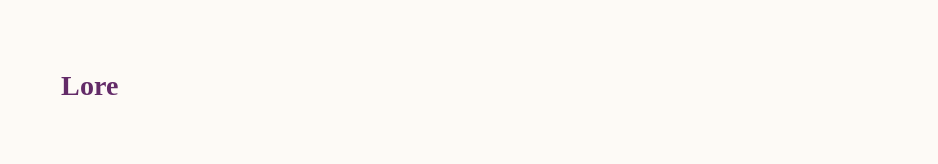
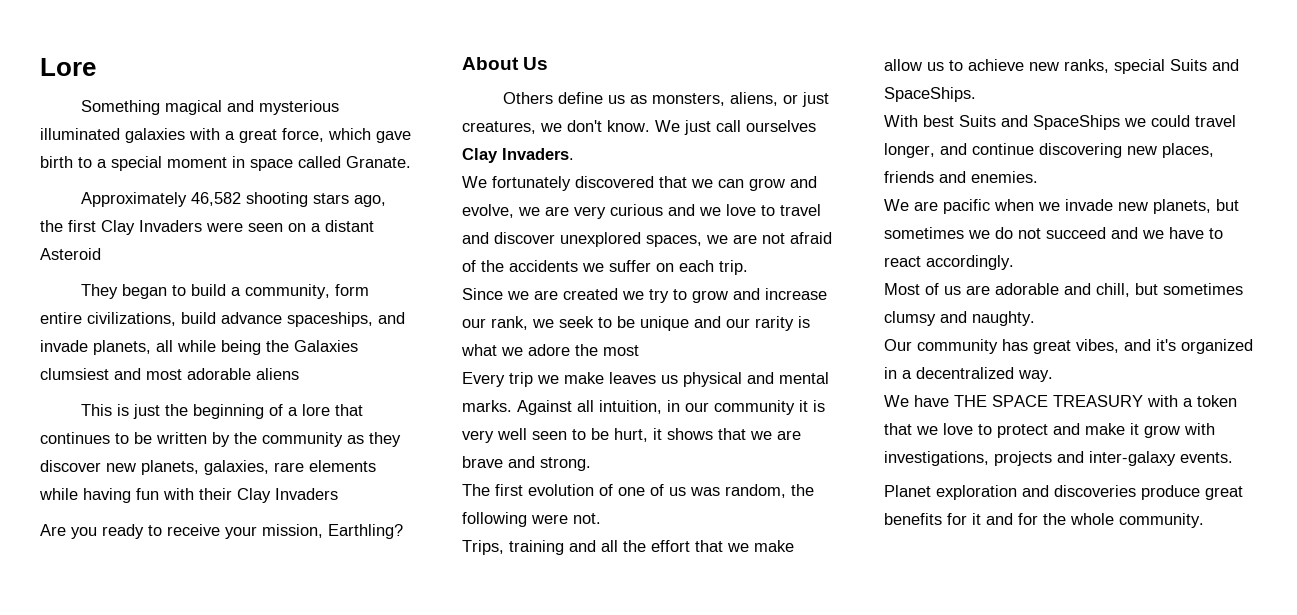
(118, 86) none -> [81,100,340,115] [40,128,411,143] [40,156,411,171] [81,192,387,207] [40,220,374,235] [40,248,101,260] [81,284,370,299] [40,312,405,327] [40,340,358,355] [40,368,299,380] [81,404,364,419] [40,432,401,447] [40,460,376,475] [39,488,338,503] [40,524,403,539] [462,57,549,70] [503,92,830,107] [462,120,816,135] [462,148,574,163] [462,176,817,191] [462,204,821,219] [462,232,832,247] [462,260,748,275] [462,288,827,303] [462,316,810,331] [461,344,639,356] [462,372,829,387] [462,400,825,415] [462,428,801,443] [462,456,591,471] [462,484,814,498] [462,512,601,527] [462,540,794,555] [884,59,1239,74] [884,87,976,102] [884,115,1236,130] [884,143,1214,158] [884,171,1038,183] [884,199,1239,214] [884,227,1223,239] [884,255,1014,270] [884,283,1243,297] [884,311,1035,326] [884,339,1253,354] [884,367,1053,382] [884,395,1237,407] [884,423,1215,438] [884,451,1233,466] [884,485,1243,500] [884,513,1204,528] // Something magical and mysterious illuminated galaxies with a great force, which gave birth to a special moment in space called Granate. // Approximately 46,582 shooting stars ago, the first Clay Invaders were seen on a distant Asteroid // They began to build a community, form entire civilizations, build advance spaceships, and invade planets, all while being the Galaxies clumsiest and most adorable aliens // This is just the beginning of a lore that continues to be written by the community as they discover new planets, galaxies, rare elements while having fun with their Clay Invaders // Are you ready to receive your mission, Earthling? // About Us // Others define us as monsters, aliens, or just creatures, we don't know. We just call ourselves Clay Invaders. // We fortunately discovered that we can grow and evolve, we are very curious and we love to travel and discover unexplored spaces, we are not afraid of the accidents we suffer on each trip. // Since we are created we try to grow and increase our rank, we seek to be unique and our rarity is what we adore the most // Every trip we make leaves us physical and mental marks. Against all intuition, in our community it is very well seen to be hurt, it shows that we are brave and strong. // The first evolution of one of us was random, the following were not. // Trips, training and all the effort that we make allow us to achieve new ranks, special Suits and SpaceShips. // With best Suits and SpaceShips we could travel longer, and continue discovering new places, friends and enemies. // We are pacific when we invade new planets, but sometimes we do not succeed and we have to react accordingly. // Most of us are adorable and chill, but sometimes clumsy and naughty. // Our community has great vibes, and it's organized in a decentralized way. // We have THE SPACE TREASURY with a token that we love to protect and make it grow with investigations, projects and inter-galaxy events. // Planet exploration and discoveries produce great benefits for it and for the whole community.

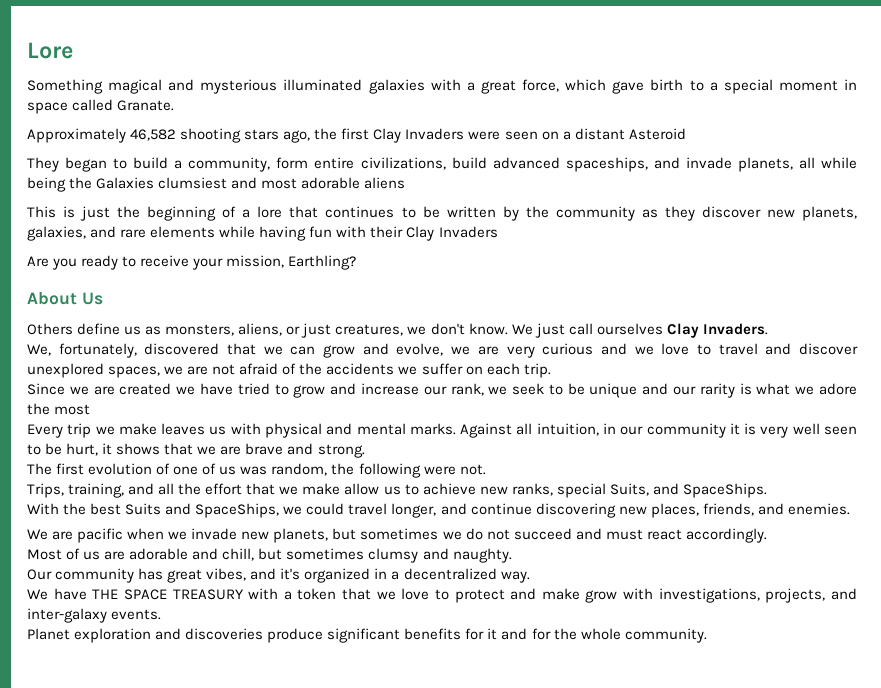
[221,312,282,324] advance -> [492,157,560,169] advanced
(269, 467) none -> [90,226,117,238] and
[462,176,571,191] We fortunately -> [27,343,137,358] We, fortunately,
[649,289,669,303] try -> [199,383,270,395] have tried
(678, 379) none -> [230,423,261,435] with
[509,540,564,555] training -> [68,483,125,498] training,
[1170,59,1207,71] Suits -> [609,483,649,496] Suits,
(918, 121) none -> [63,503,87,515] the
[1033,115,1120,130] SpaceShips -> [195,503,280,518] SpaceShips,
[884,171,934,183] friends -> [702,503,754,516] friends,
[1142,227,1223,239] we have to -> [605,529,643,540] must
[1130,423,1139,435] it -> (580, 594) none
[994,451,1052,466] projects -> [765,588,826,603] projects,
[1205,486,1243,500] great -> [327,628,401,643] significant

